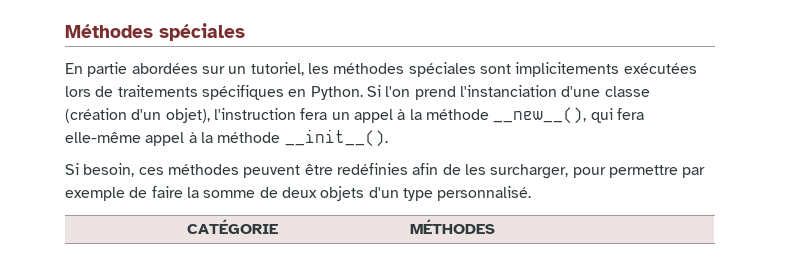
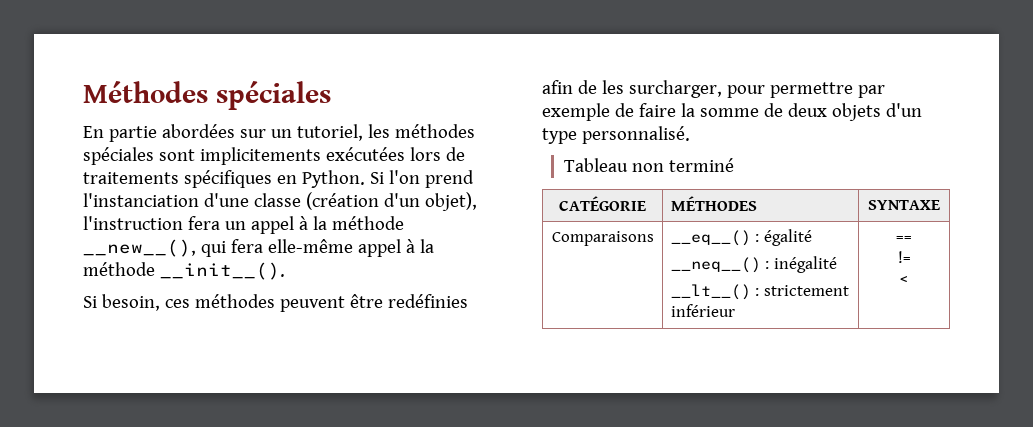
(532, 193) none -> [563,158,734,172] // Tableau non terminé
(495, 226) none -> [868,200,940,210] [551,231,654,246] [670,229,812,246] [670,256,837,273] [670,284,849,300] [670,304,735,317] [896,236,912,242] [897,251,911,263] [900,276,908,284] | SYNTAXE // Comparaisons | __eq__() : égalité // __neq__() : inégalité // __lt__() : strictement inférieur | == // != // <

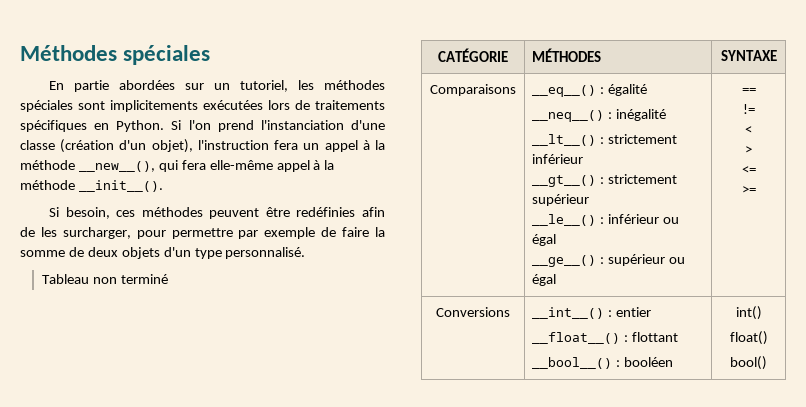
[896,236,912,242] [897,251,911,263] [900,276,908,284] | == // != // < -> [532,174,678,187] [532,194,590,206] [532,214,680,226] [532,234,557,246] [532,254,686,267] [532,274,557,286] [741,88,756,94] [742,104,755,114] [745,126,752,134] [745,146,752,154] [741,166,756,174] [741,186,756,194] [436,307,510,317] [532,307,652,319] [532,332,679,344] [532,357,674,369] [735,306,762,320] [729,331,768,345] [730,356,767,370] // __gt__() : strictement supérieur // __le__() : inférieur ou égal // __ge__() : supérieur ou égal | == // != // < // > // <= // >= // Conversions | __int__() : entier // __float__() : flottant // __bool__() : booléen | int() // float() // bool()

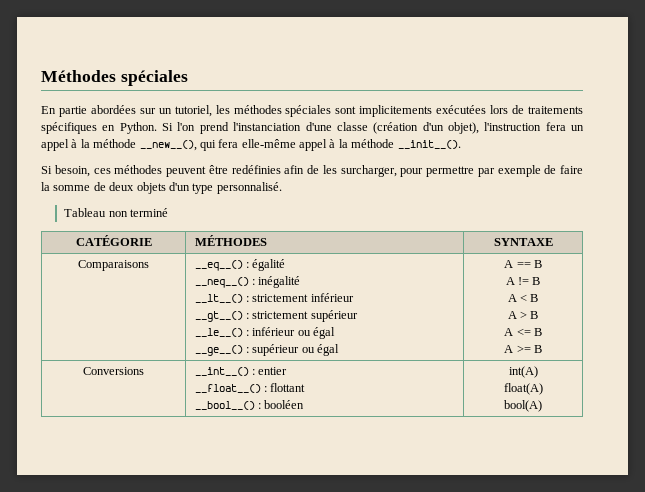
(557, 280) none -> [504,260,514,268] A
(756, 91) // -> [533,260,542,268] [505,277,515,285] B // A
(755, 109) // -> [532,277,541,285] [507,294,517,302] B // A
(752, 130) // -> [530,294,539,302] [507,311,517,319] B // A
(752, 150) // -> [530,311,539,319] [504,328,514,336] B // A
(756, 170) // -> [533,328,542,336] [504,345,514,353] B // A
(756, 190) none -> [533,345,542,353] B
[735,306,762,320] [729,331,768,345] [730,356,767,370] int() // float() // bool() -> [508,366,538,378] [503,383,543,395] [504,400,542,412] int(A) // float(A) // bool(A)

